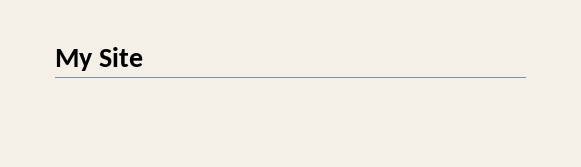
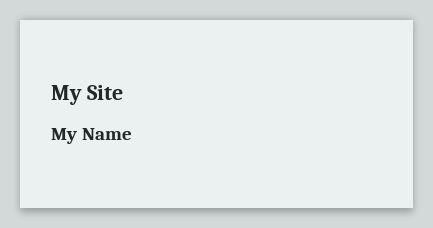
(144, 57) none -> [51,128,133,144] // My Name

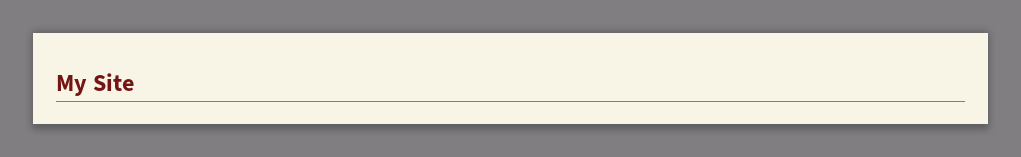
[51,128,133,144] // My Name -> (135, 82) none

